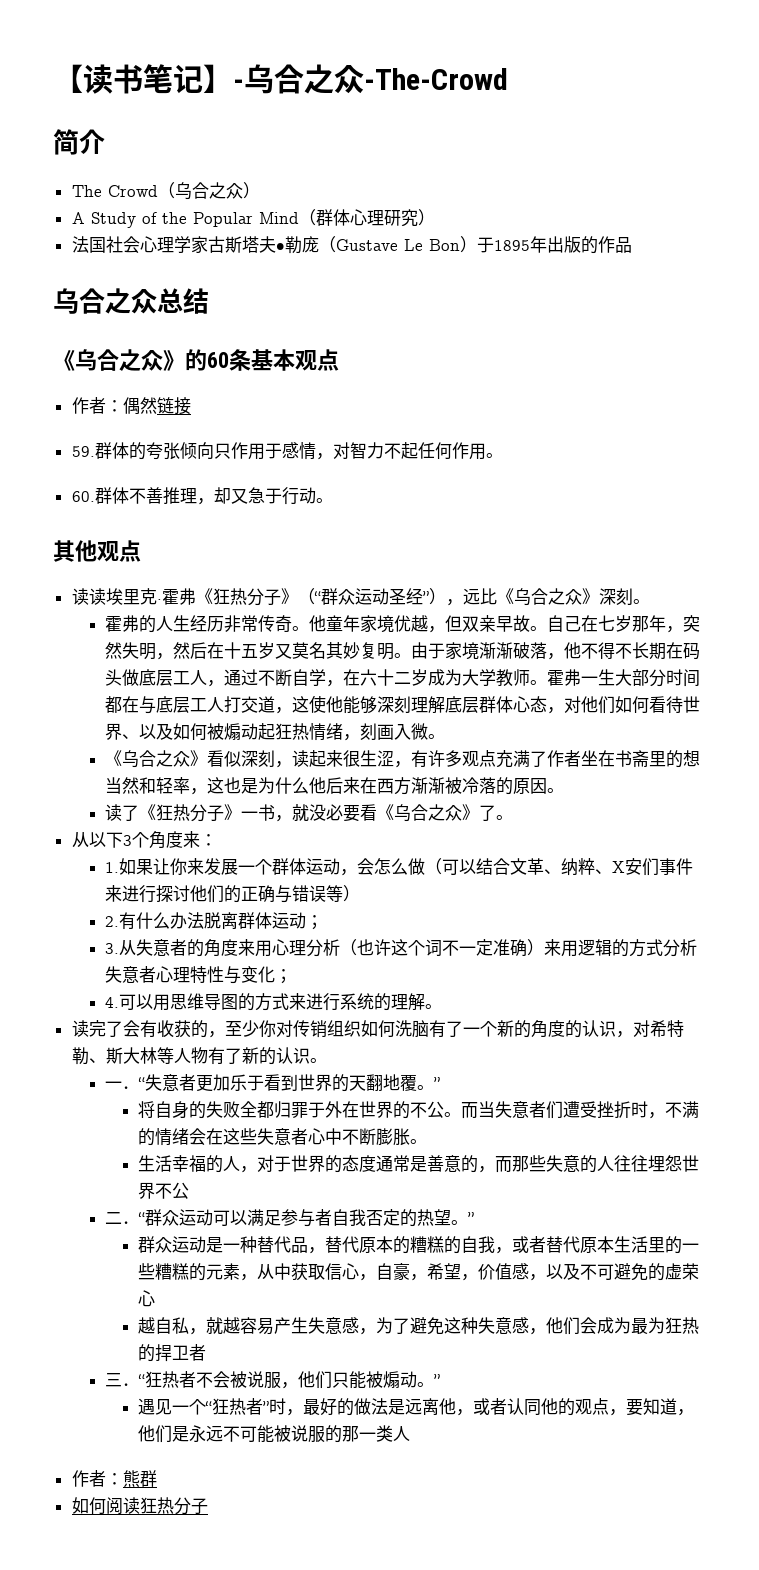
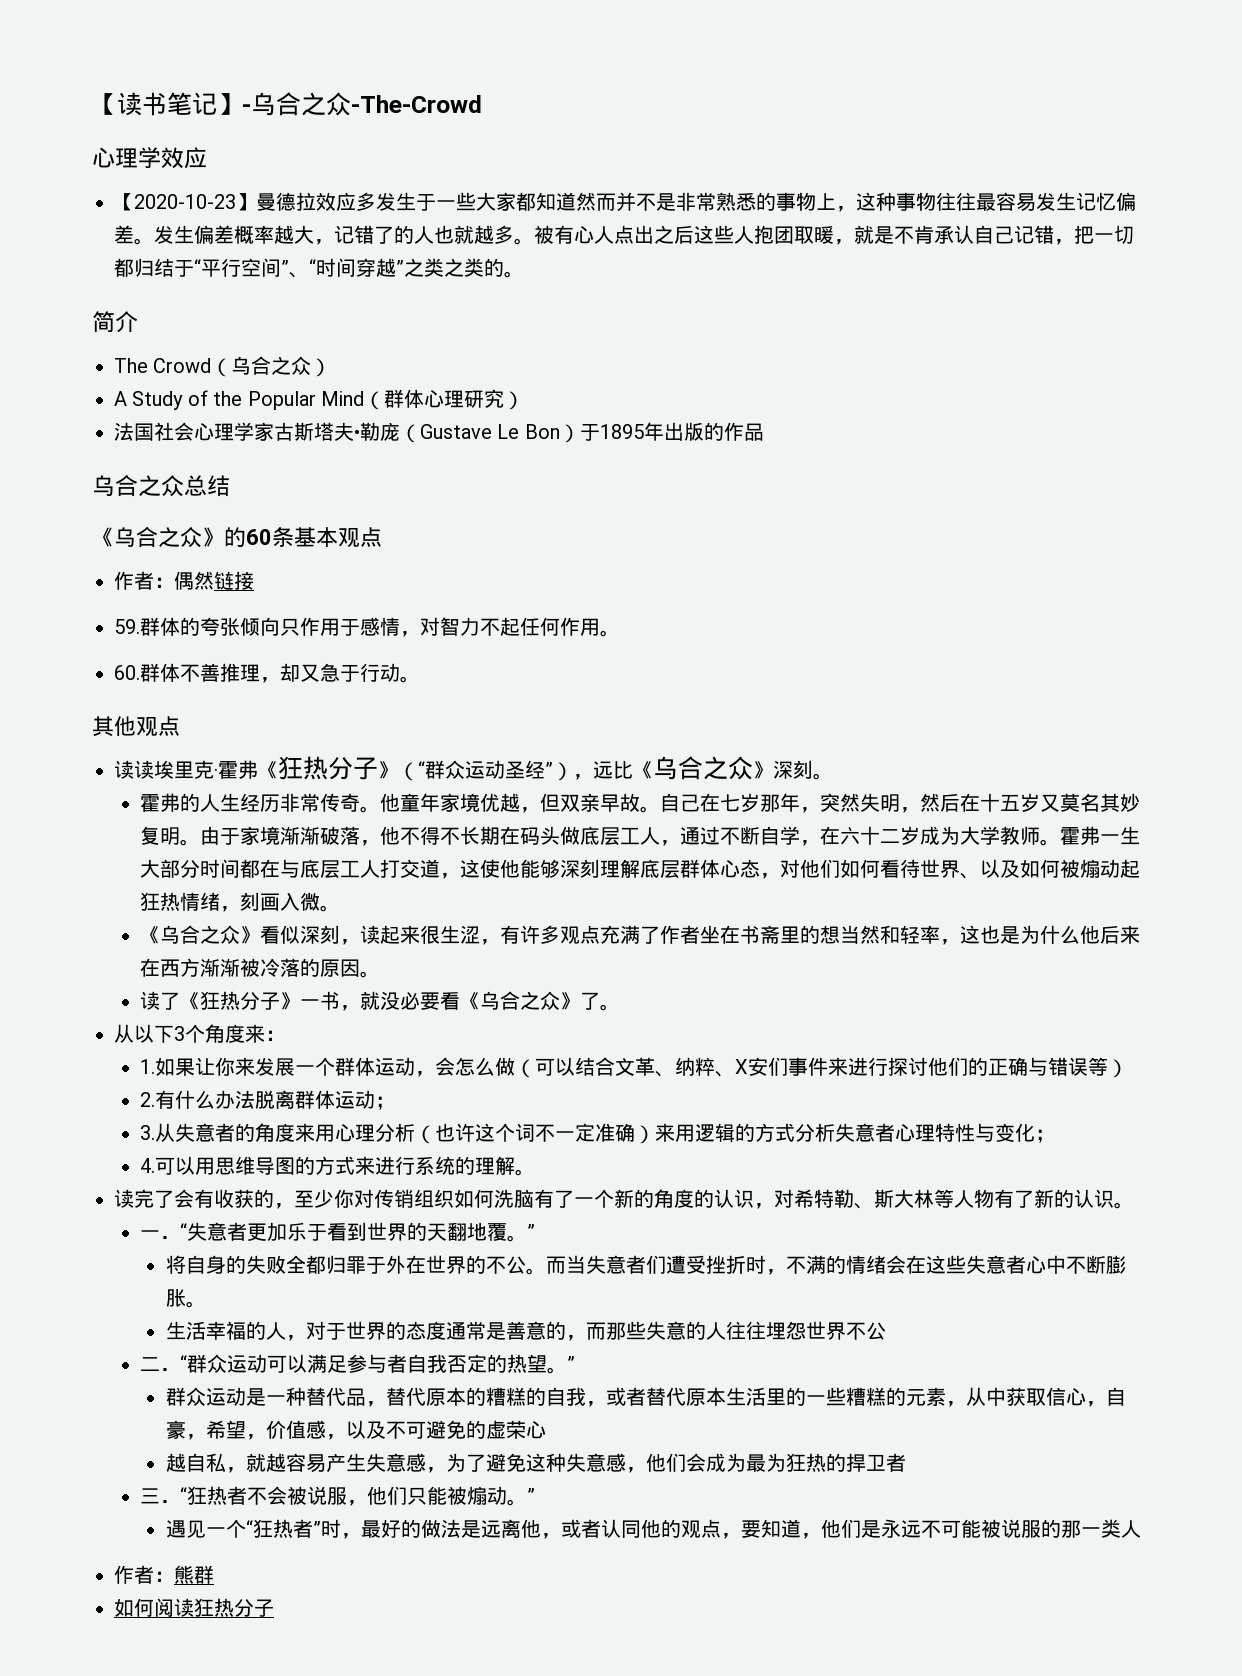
(508, 79) none -> [92,147,207,169] [114,192,1136,212] [114,225,1134,245] [114,258,524,278] // 心理学效应 // 【2020-10-23】曼德拉效应多发生于一些大家都知道然而并不是非常熟悉的事物上，这种事物往往最容易发生记忆偏差。发生偏差概率越大，记错了的人也就越多。被有心人点出之后这些人抱团取暖，就是不肯承认自己记错，把一切都归结于“平行空间”、“时间穿越”之类之类的。

